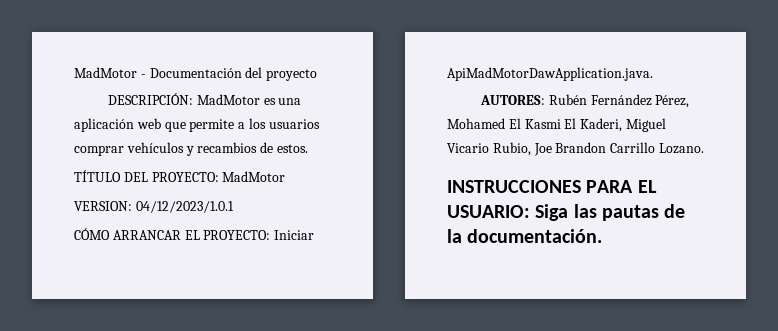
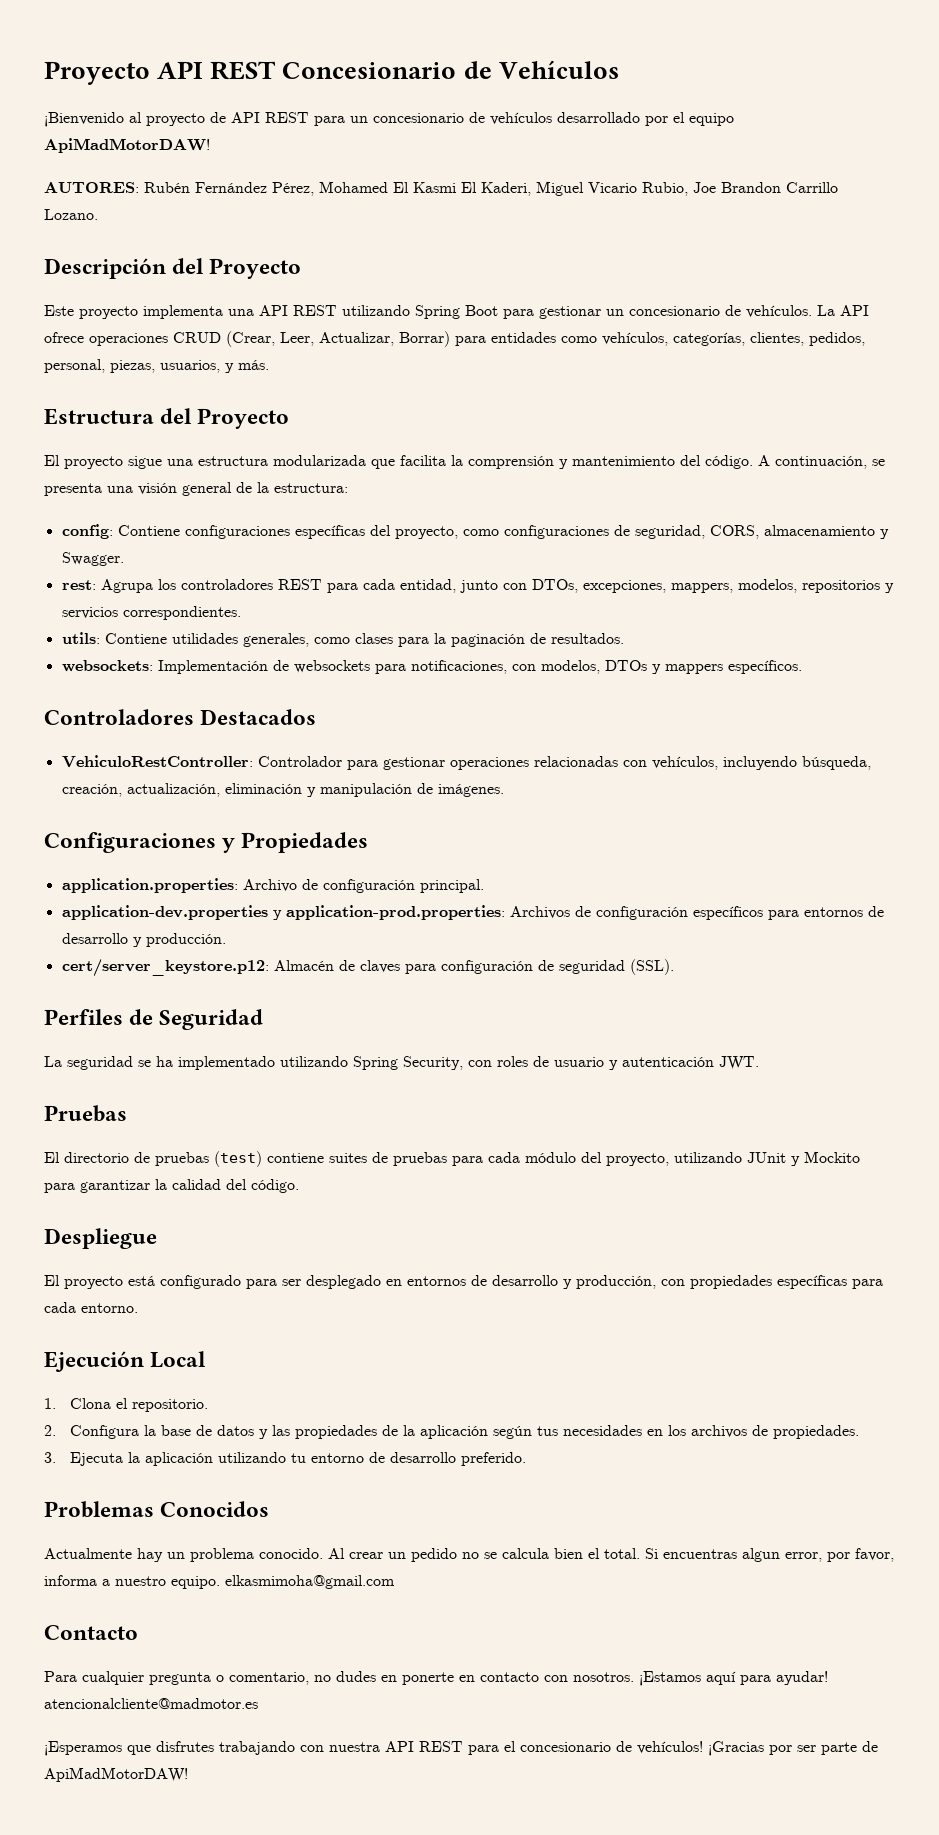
[74,67,318,81] [108,93,302,105] [74,118,320,132] [74,142,308,156] [74,170,286,182] [74,201,234,213] [74,228,315,240] [447,67,653,81] MadMotor - Documentación del proyecto // DESCRIPCIÓN: MadMotor es una aplicación web que permite a los usuarios comprar vehículos y recambios de estos. // TÍTULO DEL PROYECTO: MadMotor // VERSION: 04/12/2023/1.0.1 // CÓMO ARRANCAR EL PROYECTO: Iniciar ApiMadMotorDawApplication.java. -> [44,60,619,85] [44,112,734,127] [44,138,210,153] Proyecto API REST Concesionario de Vehículos // ¡Bienvenido al proyecto de API REST para un concesionario de vehículos desarrollado por el equipo ApiMadMotorDAW!
[447,180,657,193] [447,204,686,221] [447,229,603,243] INSTRUCCIONES PARA EL USUARIO: Siga las pautas de la documentación. -> [44,258,302,279] [44,305,869,319] [44,331,865,347] [44,359,269,373] [44,408,290,429] [44,455,885,469] [44,482,348,496] [61,524,889,539] [61,552,124,566] [61,579,894,593] [61,606,241,620] [61,632,624,647] [61,660,802,674] [44,709,317,725] [61,755,871,770] [61,783,504,797] [44,832,369,853] [61,878,484,893] [61,905,884,920] [61,933,226,947] [61,959,674,977] [44,1009,264,1030] [44,1056,759,1070] [44,1105,127,1122] [44,1151,860,1167] [44,1179,299,1193] [44,1228,157,1249] [44,1275,883,1289] [44,1302,138,1313] [44,1351,207,1372] [44,1398,209,1412] [44,1425,860,1439] [44,1452,527,1466] [44,1501,270,1518] [44,1548,894,1562] [44,1575,395,1589] [44,1625,138,1640] [44,1671,828,1686] [44,1698,258,1709] [44,1741,878,1756] [44,1767,188,1782] Descripción del Proyecto // Este proyecto implementa una API REST utilizando Spring Boot para gestionar un concesionario de vehículos. La API ofrece operaciones CRUD (Crear, Leer, Actualizar, Borrar) para entidades como vehículos, categorías, clientes, pedidos, personal, piezas, usuarios, y más. // Estructura del Proyecto // El proyecto sigue una estructura modularizada que facilita la comprensión y mantenimiento del código. A continuación, se presenta una visión general de la estructura: // config: Contiene configuraciones específicas del proyecto, como configuraciones de seguridad, CORS, almacenamiento y Swagger. // rest: Agrupa los controladores REST para cada entidad, junto con DTOs, excepciones, mappers, modelos, repositorios y servicios correspondientes. // utils: Contiene utilidades generales, como clases para la paginación de resultados. // websockets: Implementación de websockets para notificaciones, con modelos, DTOs y mappers específicos. // Controladores Destacados // VehiculoRestController: Controlador para gestionar operaciones relacionadas con vehículos, incluyendo búsqueda, creación, actualización, eliminación y manipulación de imágenes. // Configuraciones y Propiedades // application.properties: Archivo de configuración principal. // application-dev.properties y application-prod.properties: Archivos de configuración específicos para entornos de desarrollo y producción. // cert/server_keystore.p12: Almacén de claves para configuración de seguridad (SSL). // Perfiles de Seguridad // La seguridad se ha implementado utilizando Spring Security, con roles de usuario y autenticación JWT. // Pruebas // El directorio de pruebas (test) contiene suites de pruebas para cada módulo del proyecto, utilizando JUnit y Mockito para garantizar la calidad del código. // Despliegue // El proyecto está configurado para ser desplegado en entornos de desarrollo y producción, con propiedades específicas para cada entorno. // Ejecución Local // 1. Clona el repositorio. // 2. Configura la base de datos y las propiedades de la aplicación según tus necesidades en los archivos de propiedades. // 3. Ejecuta la aplicación utilizando tu entorno de desarrollo preferido. // Problemas Conocidos // Actualmente hay un problema conocido. Al crear un pedido no se calcula bien el total. Si encuentras algun error, por favor, informa a nuestro equipo. elkasmimoha@gmail.com // Contacto // Para cualquier pregunta o comentario, no dudes en ponerte en contacto con nosotros. ¡Estamos aquí para ayudar! atencionalcliente@madmotor.es // ¡Esperamos que disfrutes trabajando con nuestra API REST para el concesionario de vehículos! ¡Gracias por ser parte de ApiMadMotorDAW!

